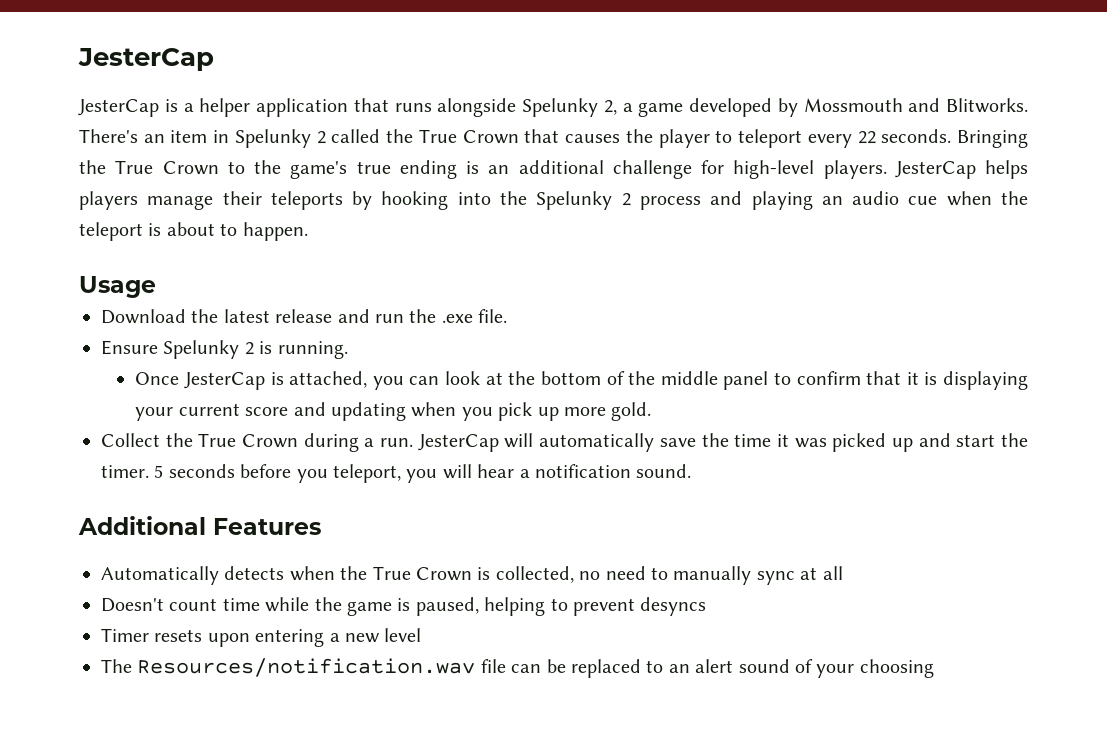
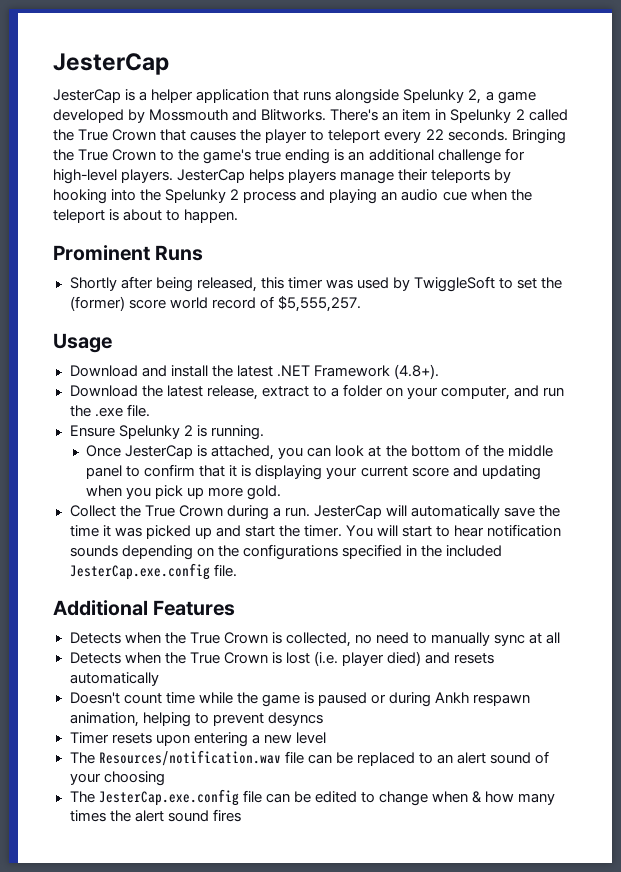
[79,276,156,298] [101,309,333,324] Usage // Download the latest release -> [53,245,204,261] [69,276,563,292] [69,296,361,312] [53,333,112,353] [69,364,439,379] [69,384,511,400] Prominent Runs // Shortly after being released, this timer was used by TwiggleSoft to set the (former) score world record of $5,555,257. // Usage // Download and install the latest .NET Framework (4.8+). // Download the latest release, extract to a folder on your computer,
[154,464,692,483] 5 seconds before you teleport, you will hear a notification sound. -> [345,524,562,537] [69,544,502,560] [69,563,237,580] You will start to hear notification sounds depending on the configurations specified in the included JesterCap.exe.config file.
[101,566,285,585] Automatically detects -> [69,632,121,644] Detects
(843, 573) none -> [69,651,495,666] [69,672,159,686] // Detects when the True Crown is lost (i.e. player died) and resets automatically
[415,597,479,616] paused, -> [317,692,531,707] [69,712,139,727] paused or during Ankh respawn animation,
(934, 668) none -> [69,789,556,806] [69,809,241,822] // The JesterCap.exe.config file can be edited to change when & how many times the alert sound fires

